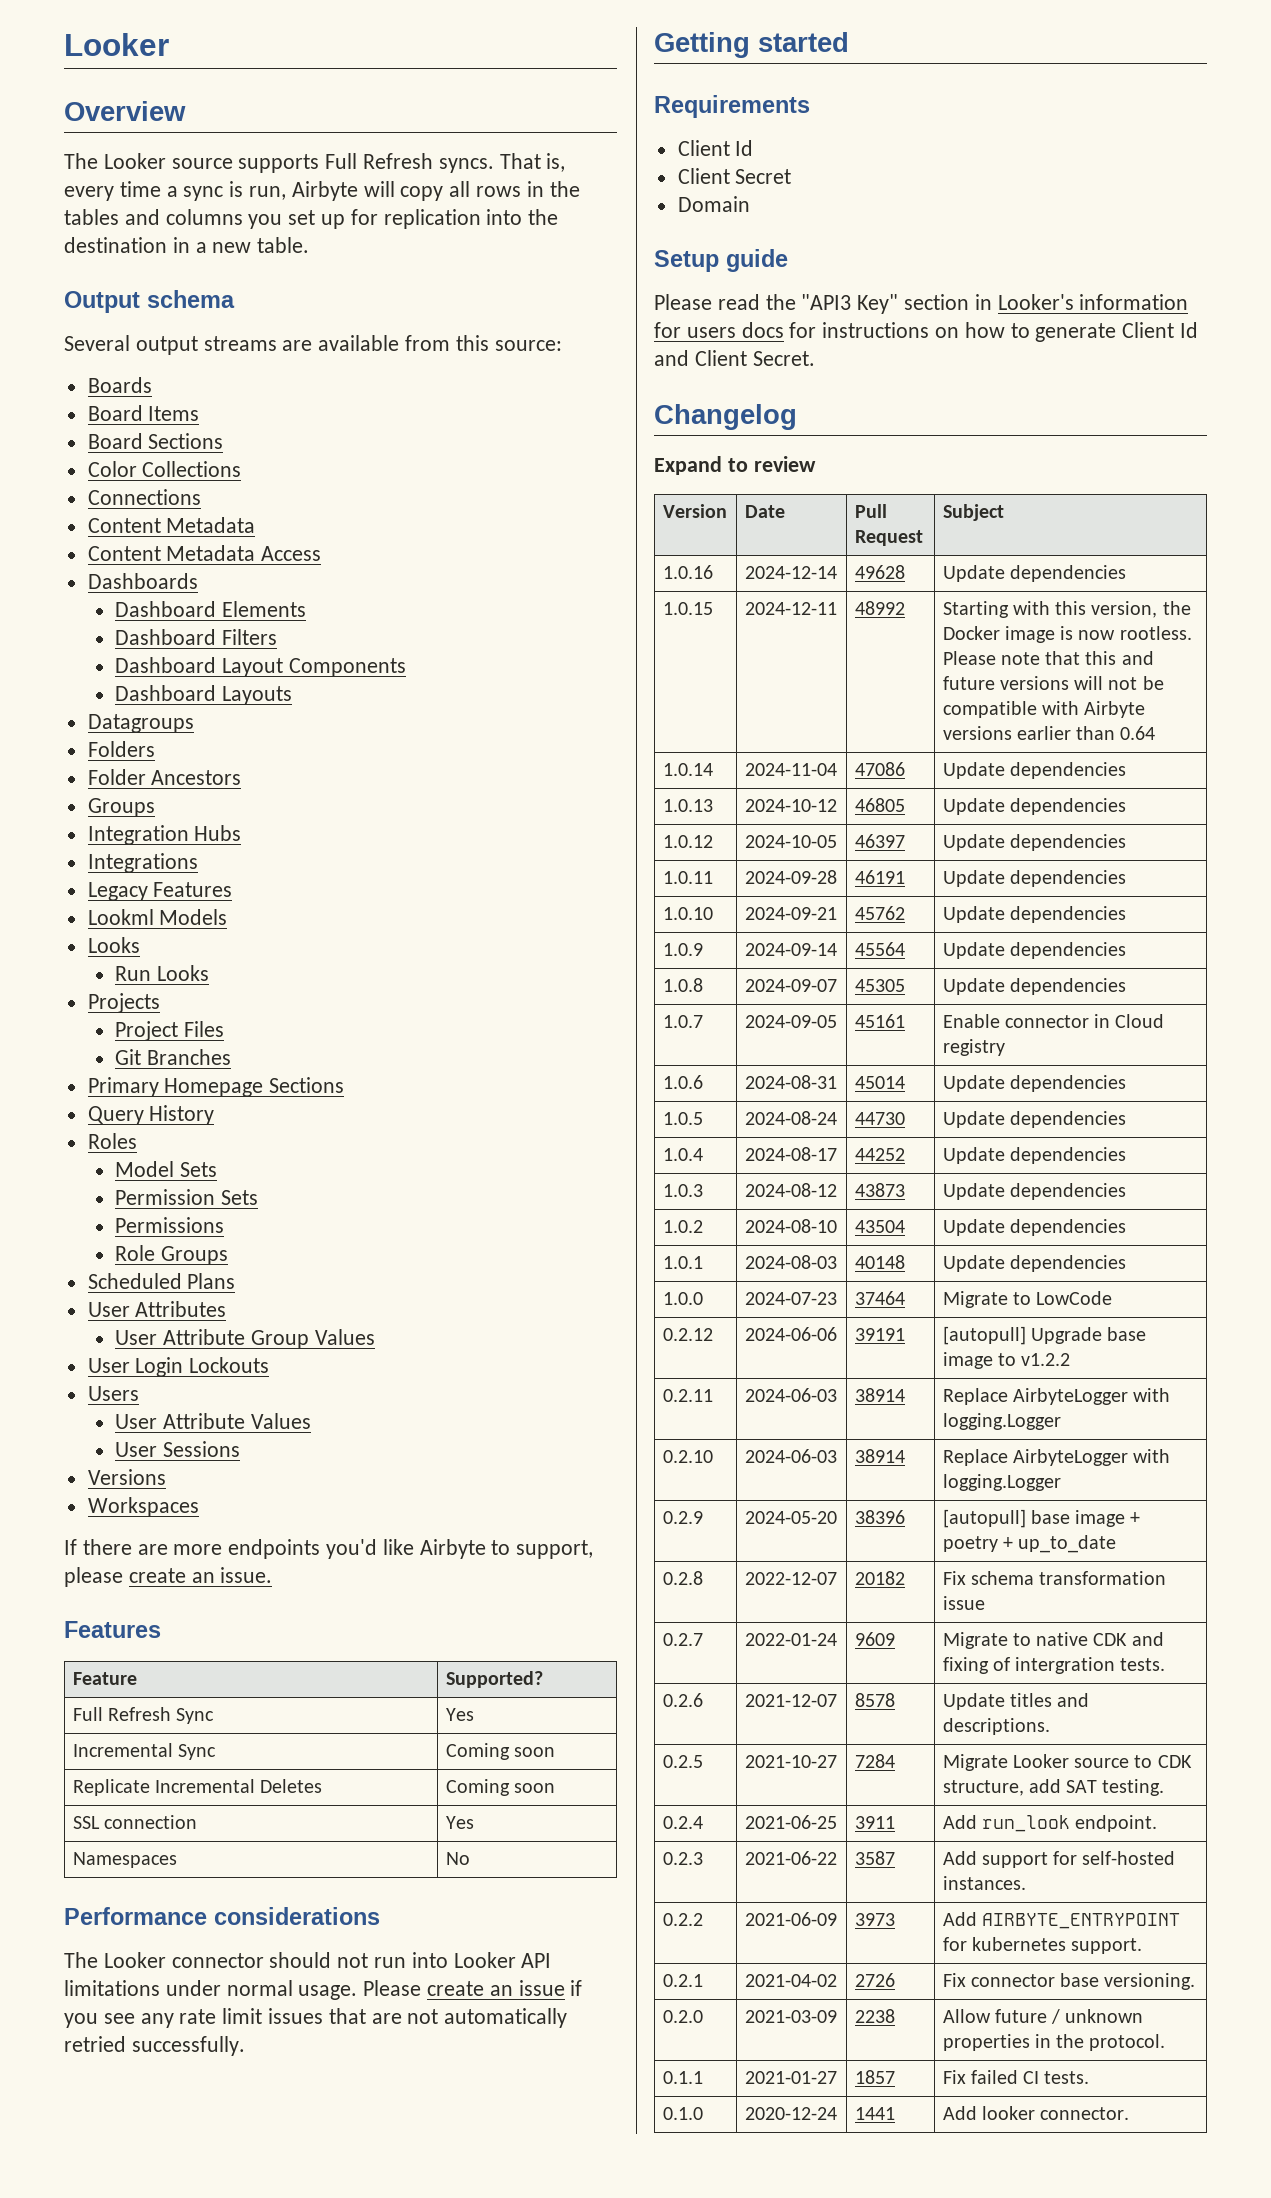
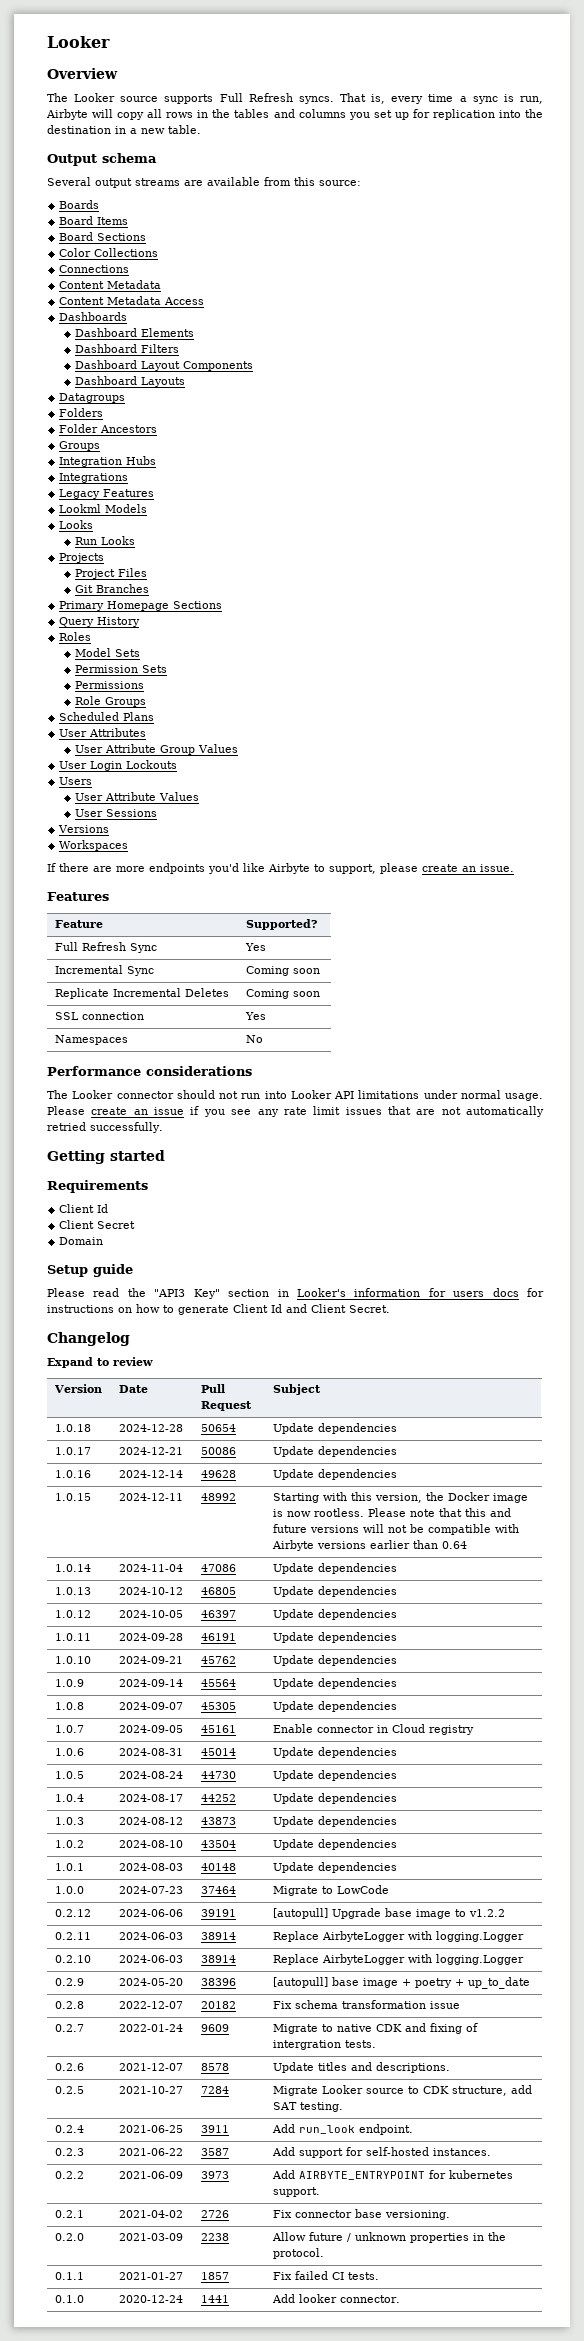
(1004, 512) none -> [55,1424,92,1432] [119,1424,184,1432] [201,1424,237,1432] [273,1423,398,1434] [55,1447,92,1455] [119,1447,184,1455] [201,1447,237,1455] [273,1446,398,1457] // 1.0.18 | 2024-12-28 | 50654 | Update dependencies // 1.0.17 | 2024-12-21 | 50086 | Update dependencies

